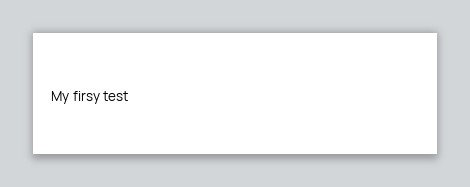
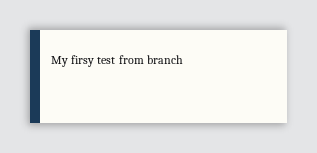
(129, 96) none -> [118,55,183,64] from branch

